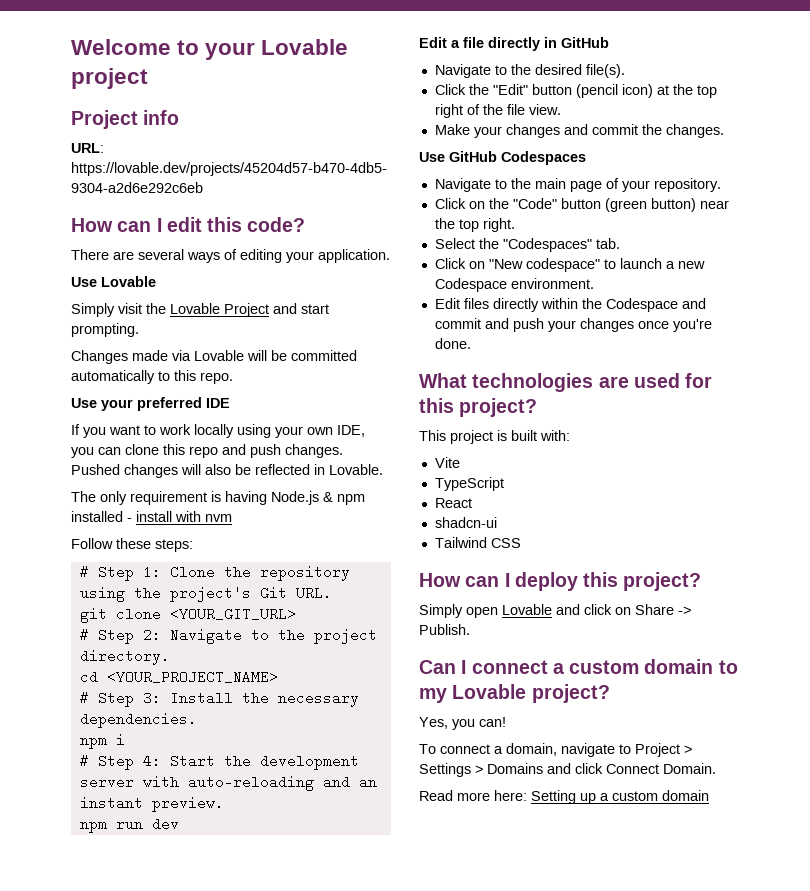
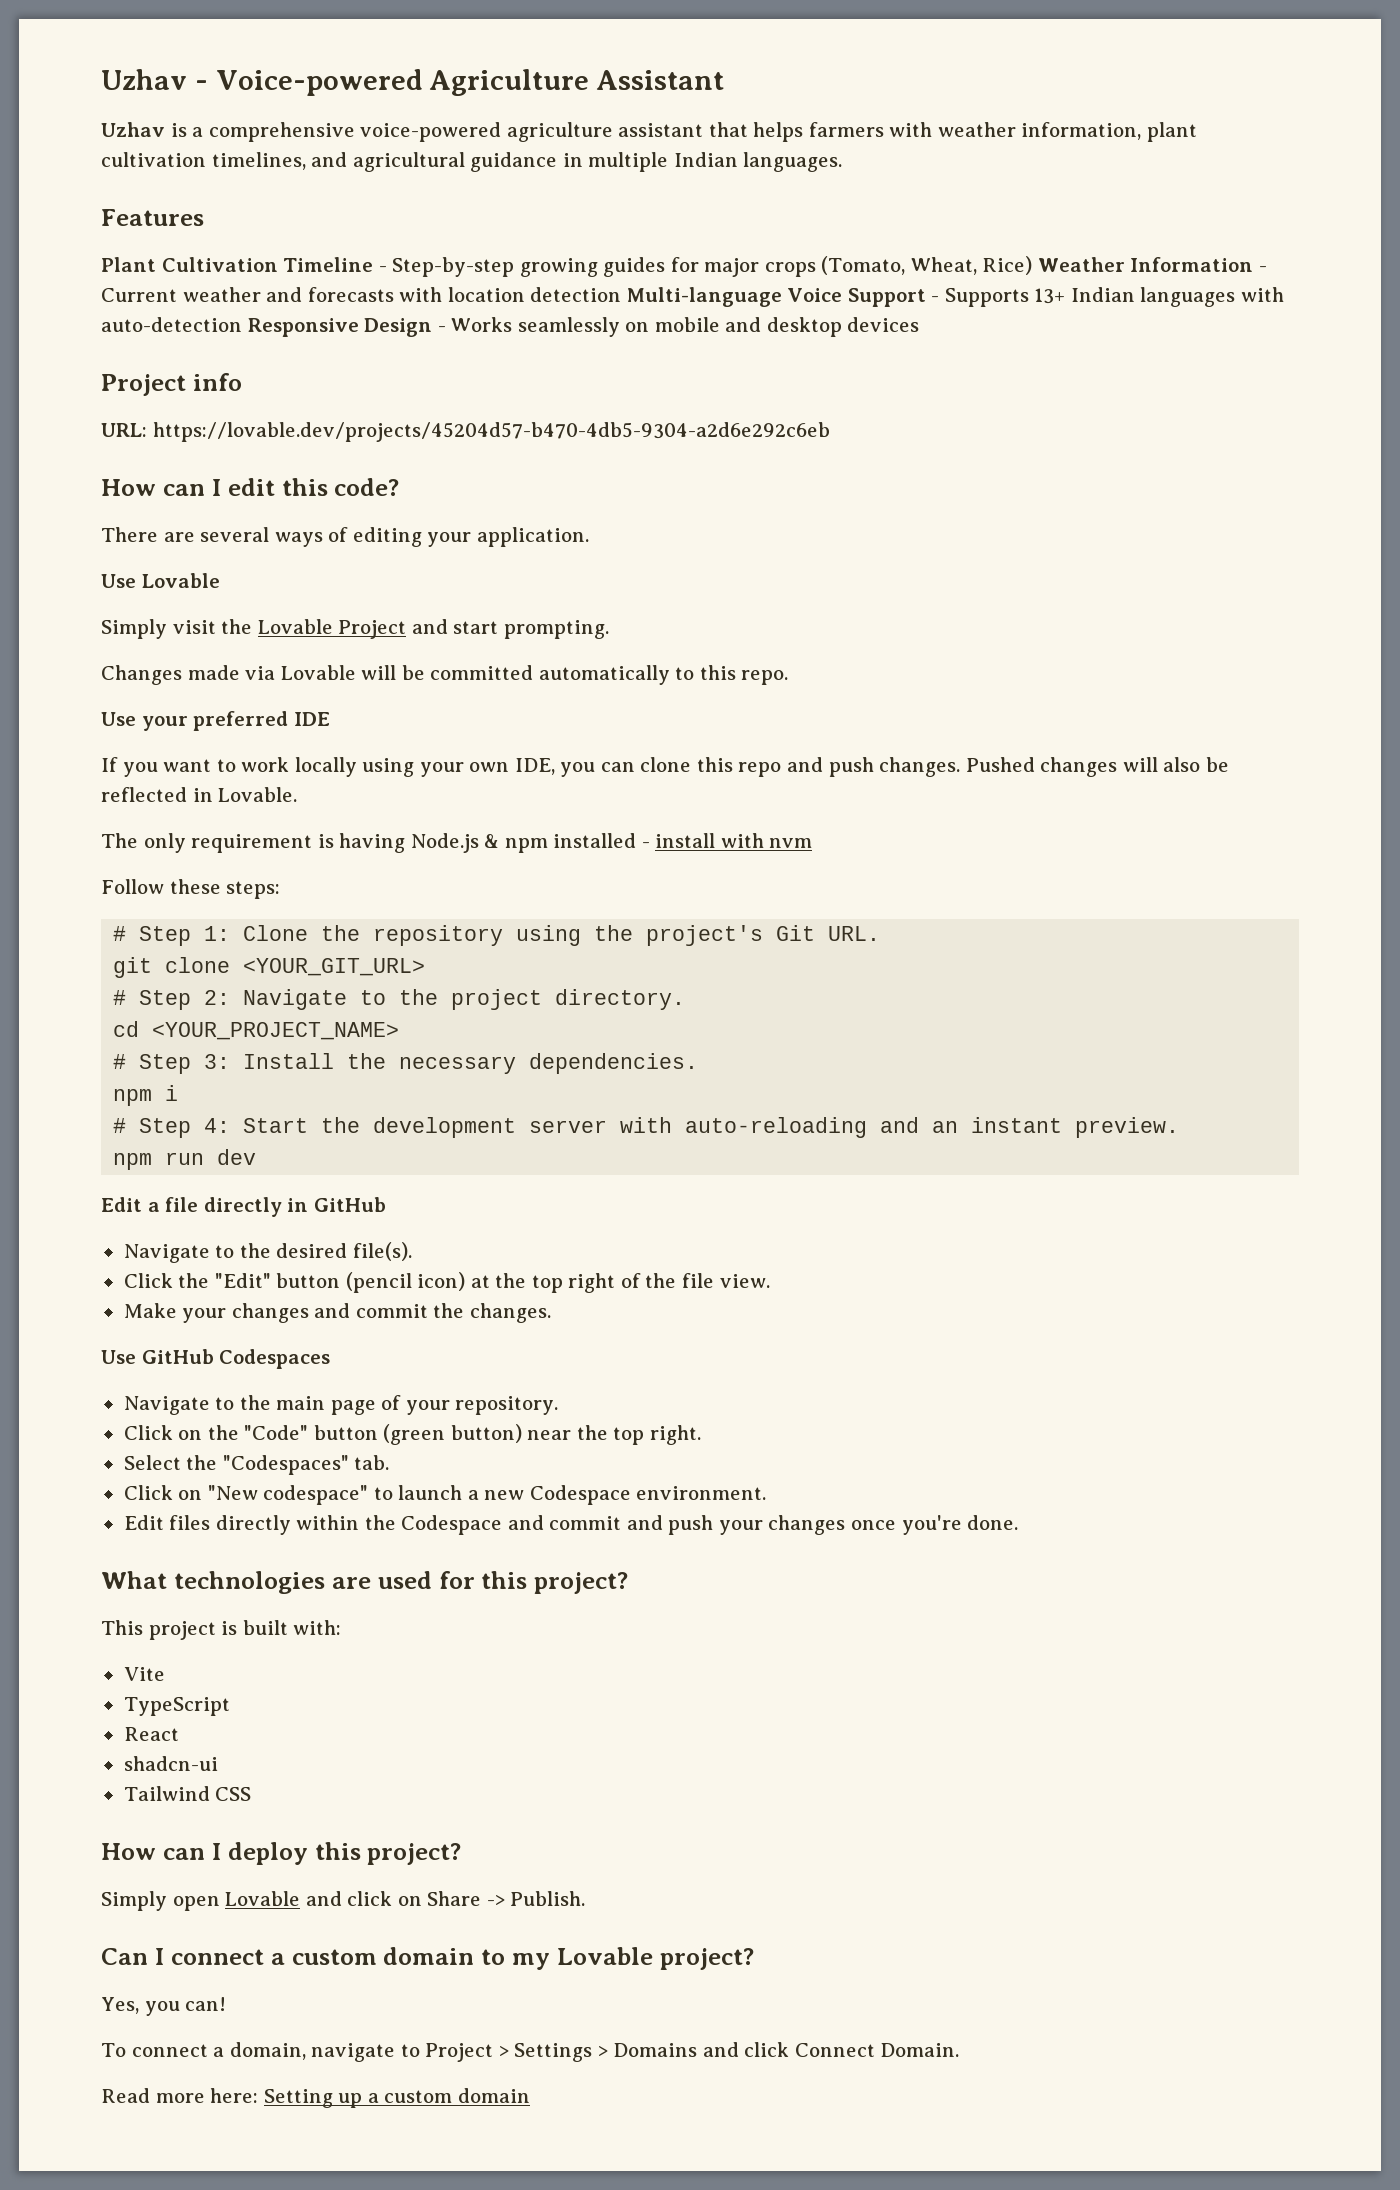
[71,39,349,60] [71,68,148,89] Welcome to your Lovable project -> [101,69,725,96] [101,122,1197,142] [101,152,843,172] [101,209,204,226] [101,256,1267,277] [101,287,1285,307] [101,317,920,337] Uzhav - Voice-powered Agriculture Assistant // Uzhav is a comprehensive voice-powered agriculture assistant that helps farmers with weather information, plant cultivation timelines, and agricultural guidance in multiple Indian languages. // Features // Plant Cultivation Timeline - Step-by-step growing guides for major crops (Tomato, Wheat, Rice) Weather Information - Current weather and forecasts with location detection Multi-language Voice Support - Supports 13+ Indian languages with auto-detection Responsive Design - Works seamlessly on mobile and desktop devices

